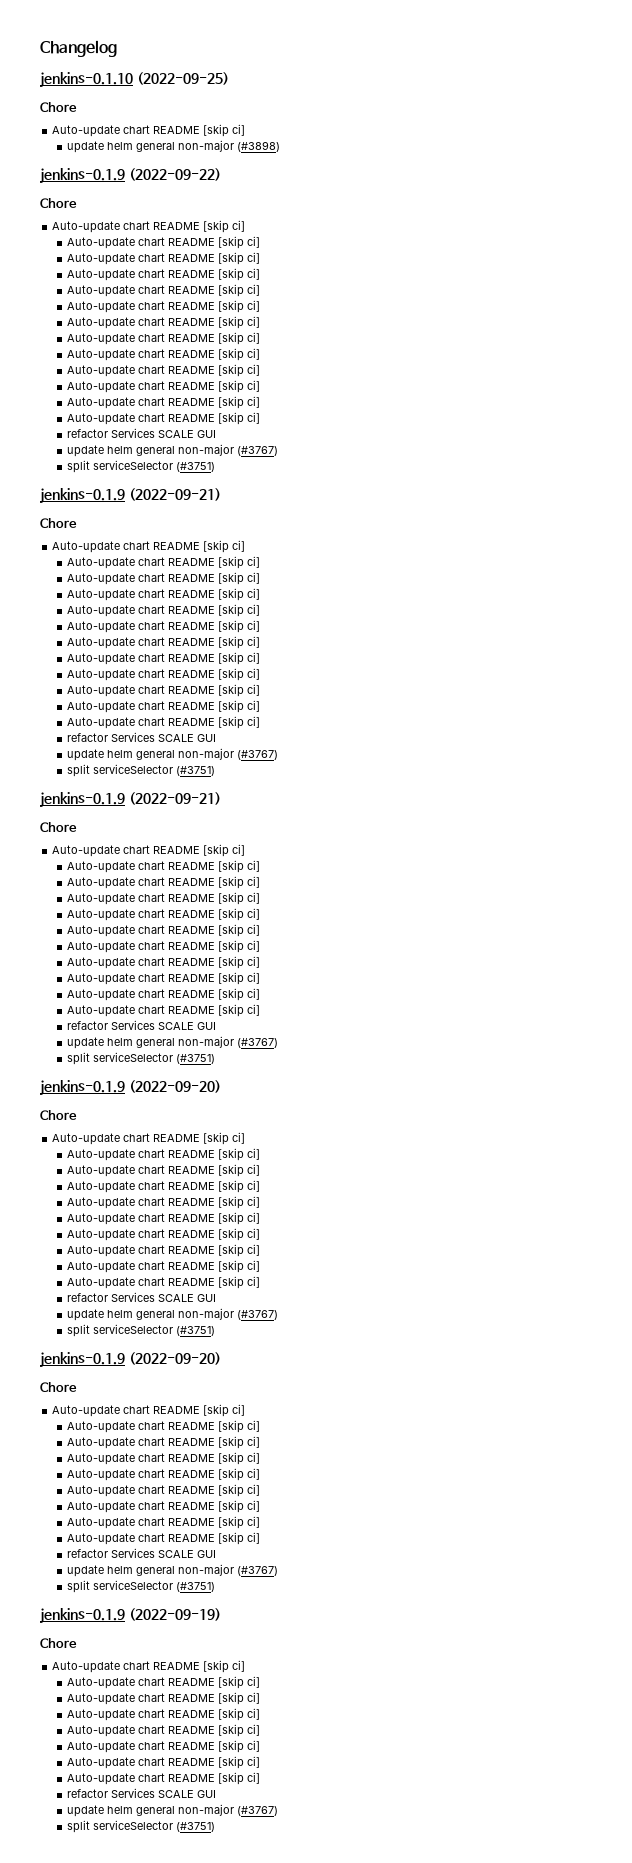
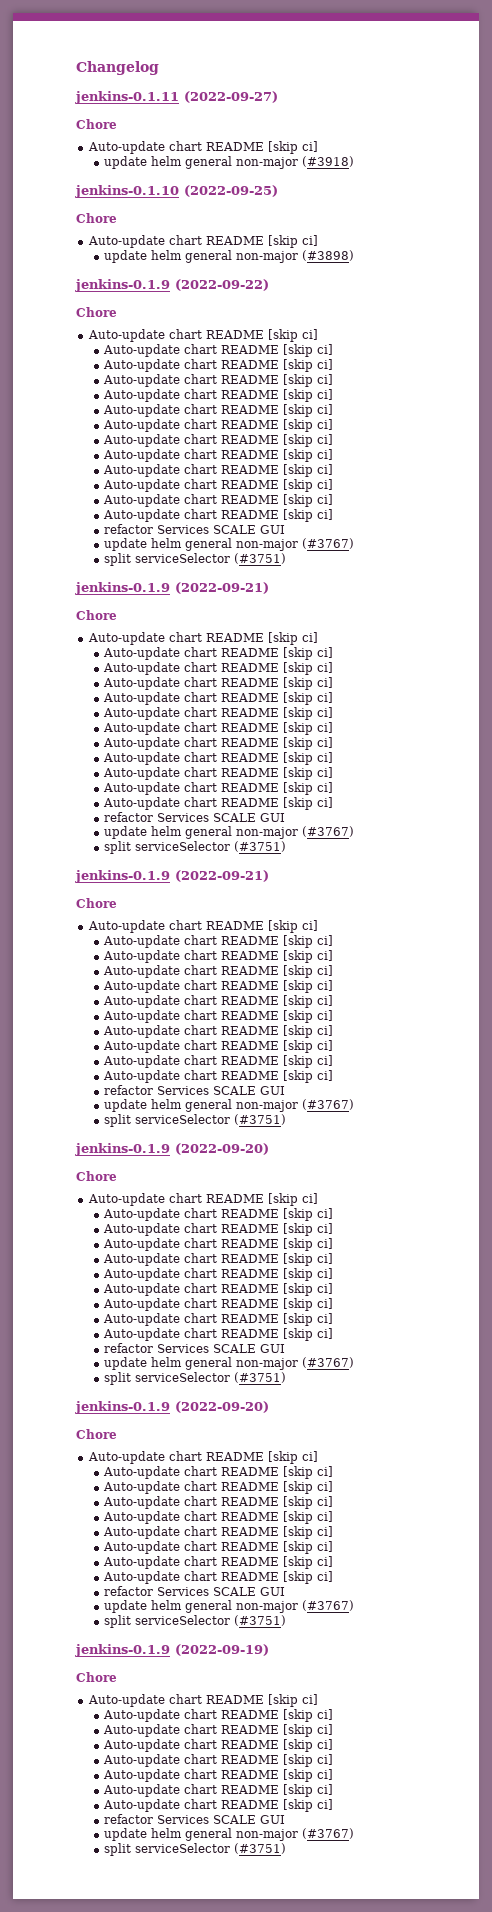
(117, 48) none -> [75,91,278,104] [76,119,117,129] [87,141,318,154] [103,156,354,169] // jenkins-0.1.11 (2022-09-27) // Chore // Auto-update chart README [skip ci] // update helm general non-major (#3918)

